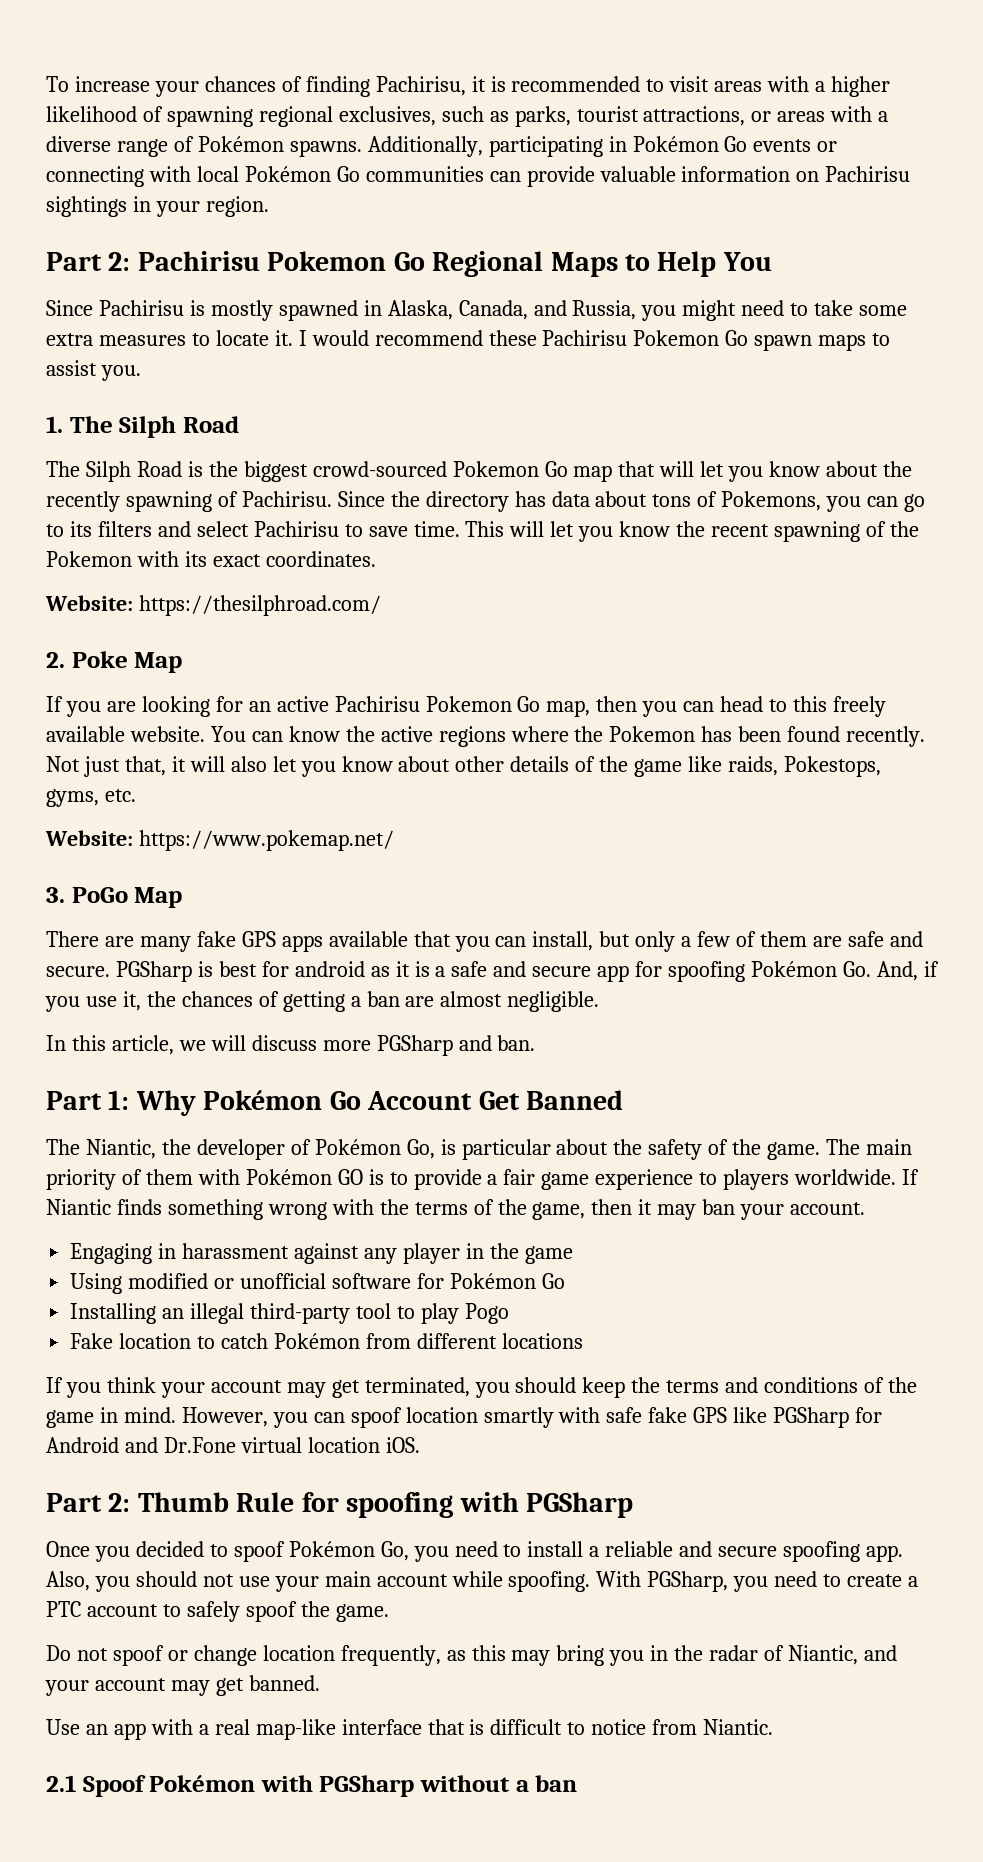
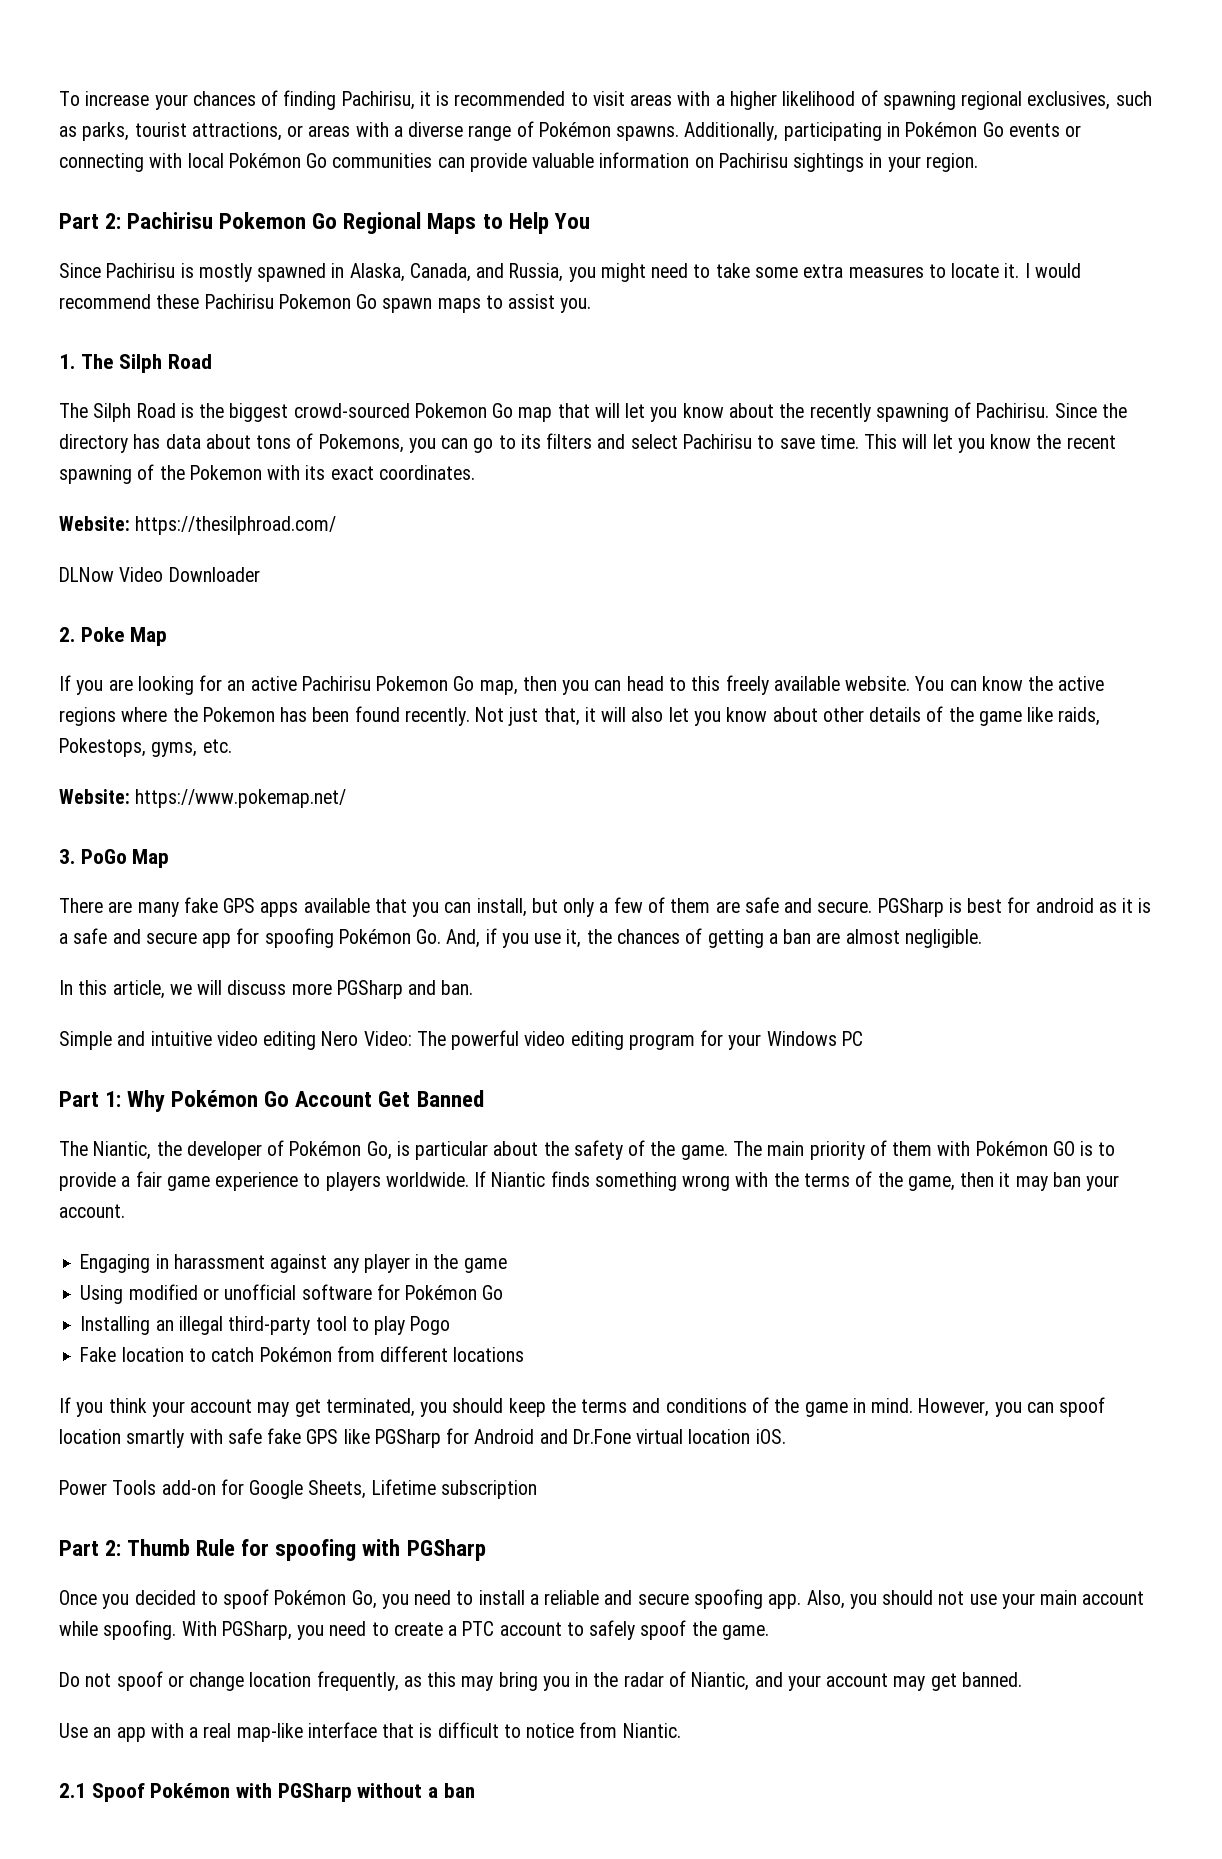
(381, 605) none -> [59,567,260,582] // DLNow Video Downloader
(536, 1043) none -> [59,1030,863,1050] // Simple and intuitive video editing Nero Video: The powerful video editing program for your Windows PC
(420, 1445) none -> [59,1479,537,1499] // Power Tools add-on for Google Sheets, Lifetime subscription

